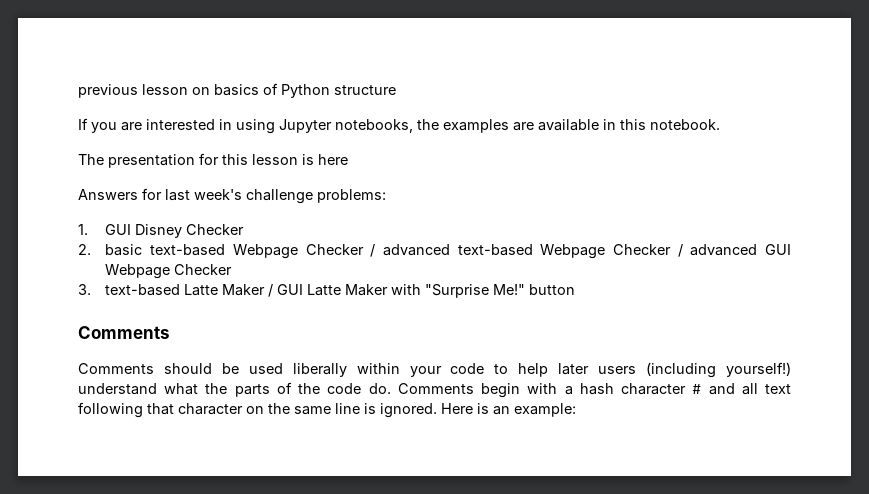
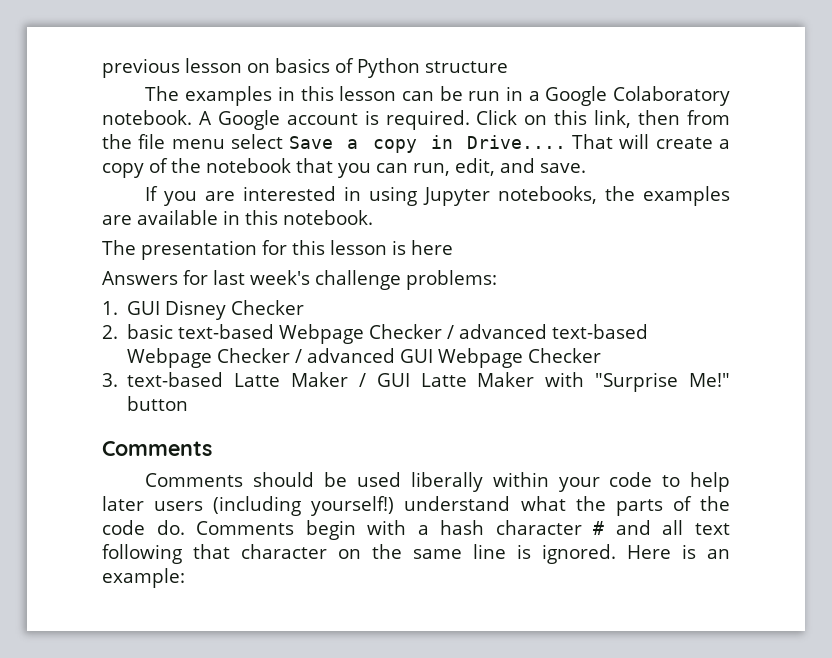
(396, 90) none -> [145,86,731,106] [102,110,730,130] [102,134,730,153] [102,158,586,178] // The examples in this lesson can be run in a Google Colaboratory notebook. A Google account is required. Click on this link, then from the file menu select Save a copy in Drive.... That will create a copy of the notebook that you can run, edit, and save.

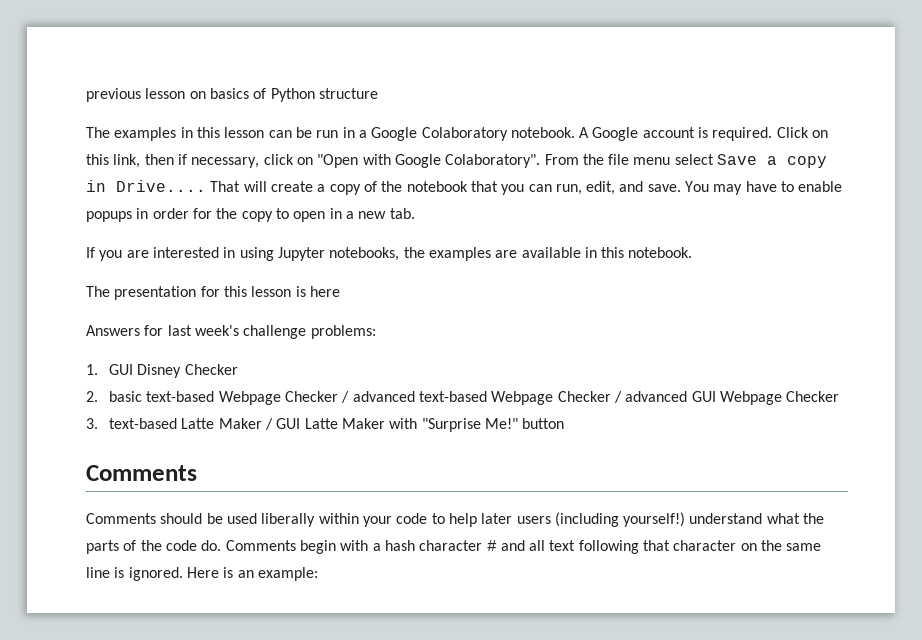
[687,110,730,125] from -> [177,154,579,168] if necessary, click on "Open with Google Colaboratory". From
(586, 168) none -> [685,181,843,195] [86,208,415,222] You may have to enable popups in order for the copy to open in a new tab.

